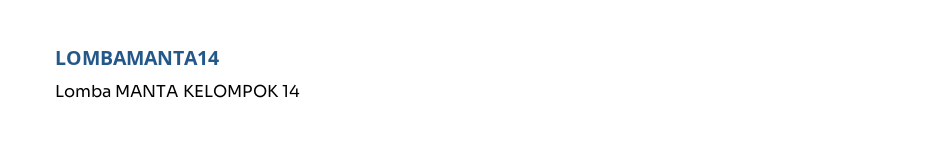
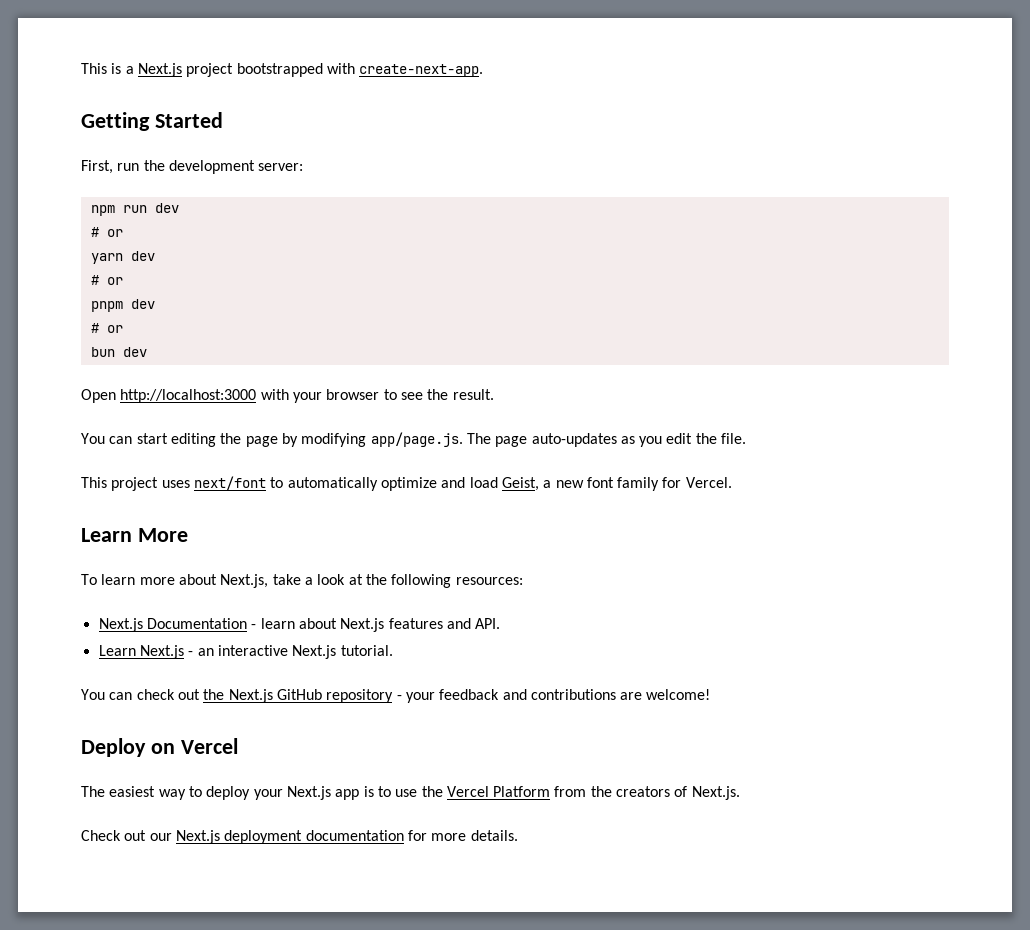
[55,51,219,65] [55,84,301,98] LOMBAMANTA14 // Lomba MANTA KELOMPOK 14 -> [81,63,484,77] [81,112,223,131] [81,160,304,174] [90,203,179,216] [90,227,123,237] [90,251,155,264] [90,275,123,285] [90,299,155,312] [90,323,123,333] [90,347,147,357] [81,389,494,403] [81,432,747,447] [81,476,732,491] [81,528,188,542] [81,574,523,588] [98,618,501,632] [98,645,393,659] [81,689,711,703] [81,738,238,757] [81,786,740,800] [81,830,518,844] This is a Next.js project bootstrapped with create-next-app. // Getting Started // First, run the development server: // npm run dev // # or // yarn dev // # or // pnpm dev // # or // bun dev // Open http://localhost:3000 with your browser to see the result. // You can start editing the page by modifying app/page.js. The page auto-updates as you edit the file. // This project uses next/font to automatically optimize and load Geist, a new font family for Vercel. // Learn More // To learn more about Next.js, take a look at the following resources: // Next.js Documentation - learn about Next.js features and API. // Learn Next.js - an interactive Next.js tutorial. // You can check out the Next.js GitHub repository - your feedback and contributions are welcome! // Deploy on Vercel // The easiest way to deploy your Next.js app is to use the Vercel Platform from the creators of Next.js. // Check out our Next.js deployment documentation for more details.

